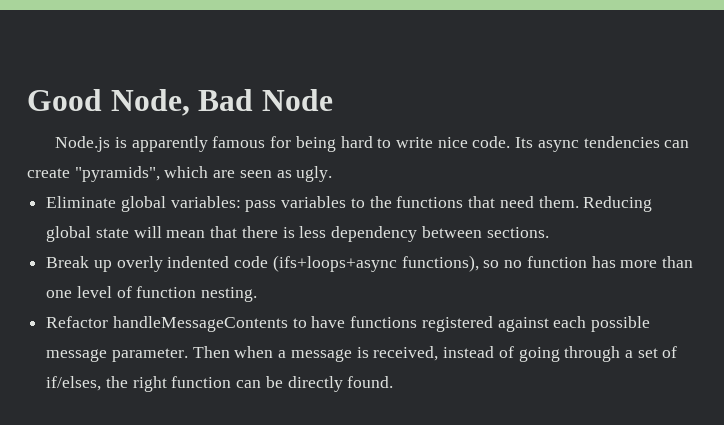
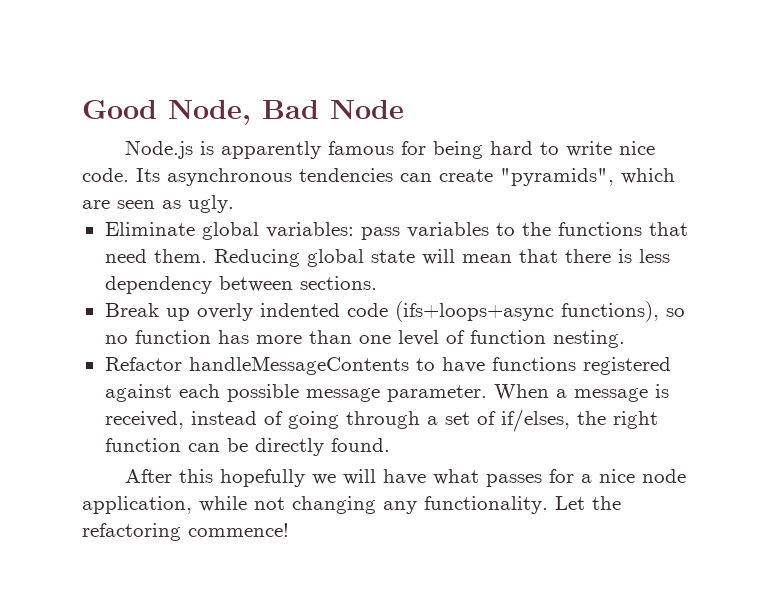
[537,140,579,152] async -> [167,168,292,186] asynchronous
[192,346,274,358] Then when -> [493,384,549,400] When
(394, 382) none -> [124,469,686,487] [82,496,621,514] [82,523,289,541] // After this hopefully we will have what passes for a nice node application, while not changing any functionality. Let the refactoring commence!

